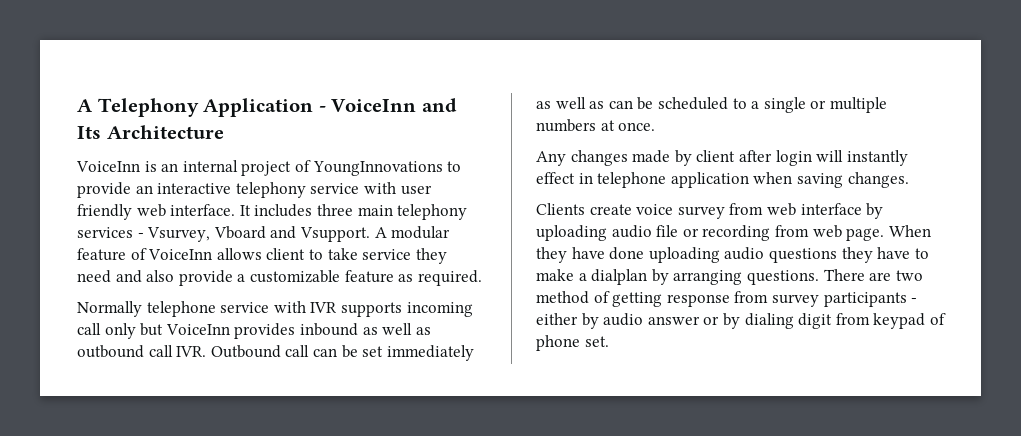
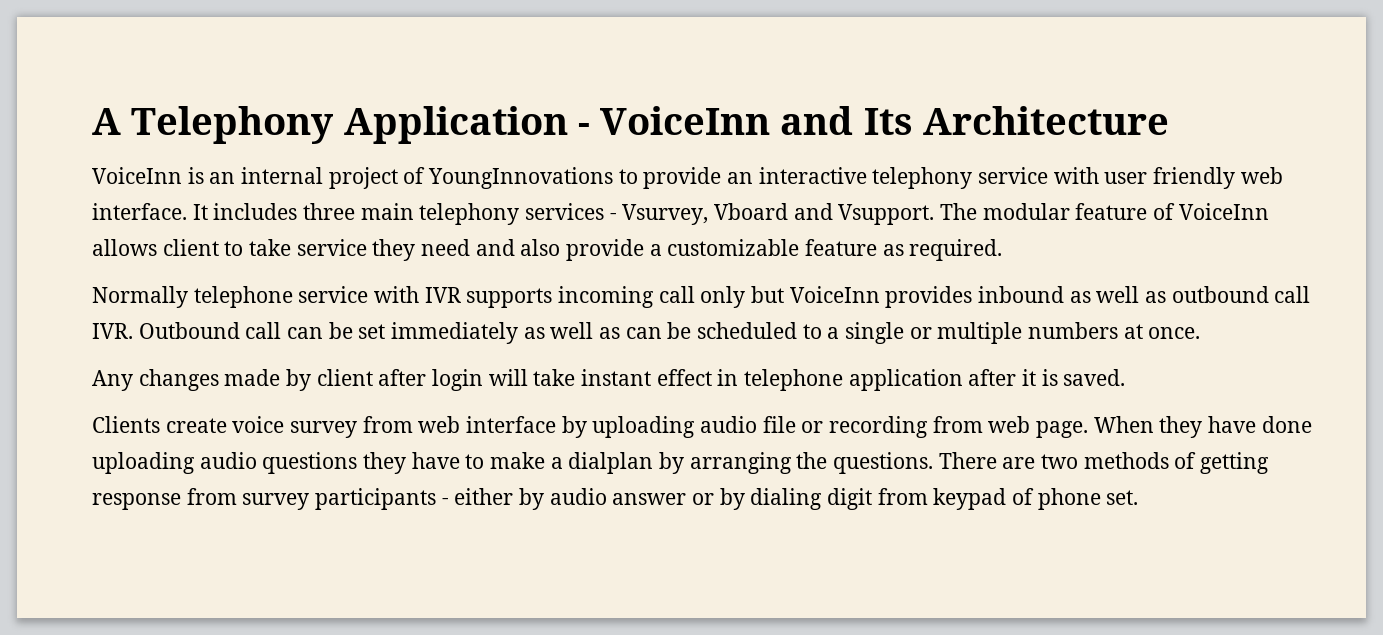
[374,227,387,238] A -> [940,203,978,220] The
[846,150,908,166] instantly -> [533,369,652,386] take instant
[753,172,909,188] when saving changes. -> [968,369,1126,386] after it is saved.
(743, 277) none -> [796,452,828,469] the
[536,291,589,304] method -> [1083,452,1169,469] methods

